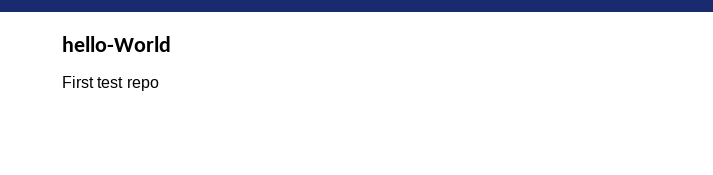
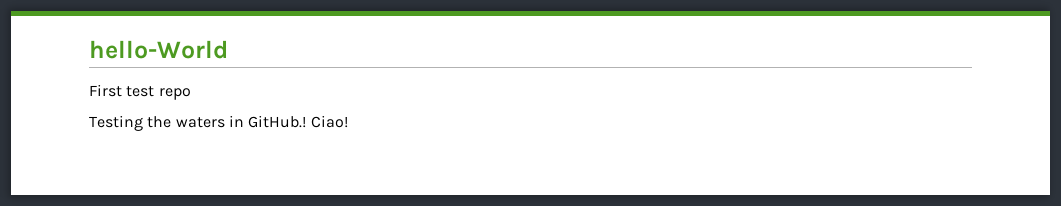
(159, 84) none -> [89,115,348,131] // Testing the waters in GitHub.! Ciao!

